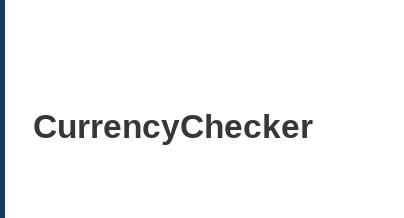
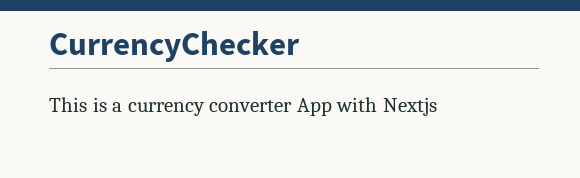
(313, 129) none -> [49,97,437,116] // This is a currency converter App with Nextjs

